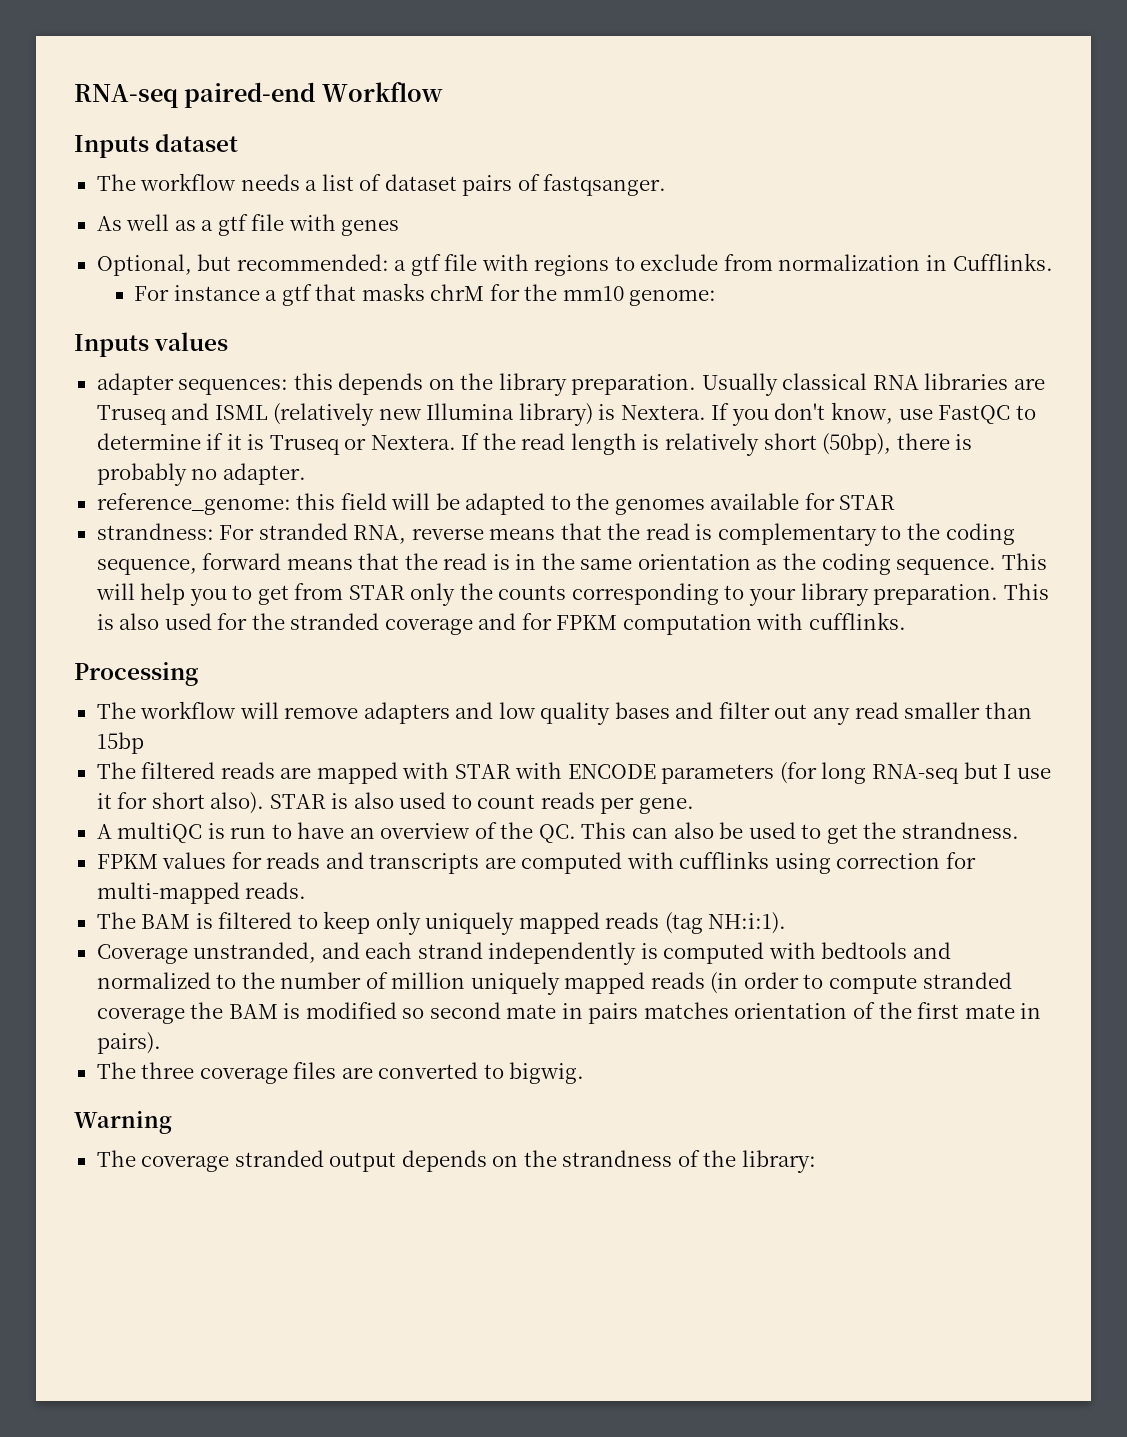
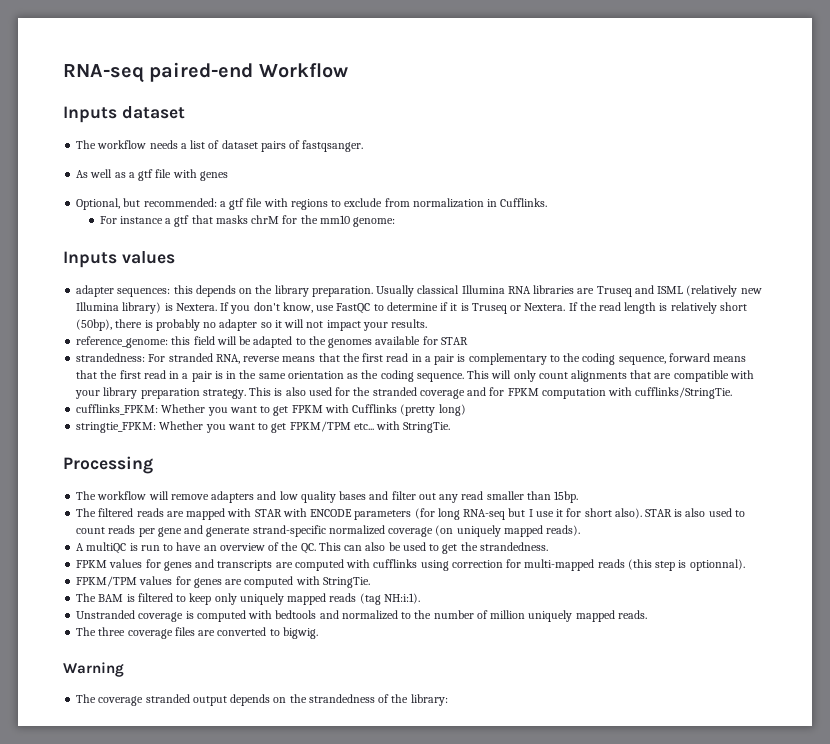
(868, 381) none -> [461,285,505,294] Illumina
[222,463,306,485] adapter. -> [219,319,428,331] adapter so it will not impact your results.
[96,523,214,540] strandness: -> [76,353,146,362] strandedness:
[645,523,690,540] read -> [362,353,455,365] first read in a pair
[443,553,488,570] read -> [119,370,212,382] first read in a pair
[140,583,999,606] help you to get from STAR only the counts corresponding to your library preparation. -> [513,370,754,382] [75,387,246,399] only count alignments that are compatible with your library preparation strategy.
[808,612,906,630] cufflinks. -> [635,387,733,399] [76,404,466,416] [76,421,451,433] cufflinks/StringTie. // cufflinks_FPKM: Whether you want to get FPKM with Cufflinks (pretty long) // stringtie_FPKM: Whether you want to get FPKM/TPM etc... with StringTie.
[96,732,144,754] 15bp -> [554,491,579,503] 15bp.
[638,797,694,814] gene. -> [157,525,581,537] gene and generate strand-specific normalized coverage (on uniquely mapped reads).
[901,822,1019,839] strandness. -> [479,542,548,551] strandedness.
[266,852,321,869] reads -> [163,561,192,571] genes
[245,882,307,899] reads. -> [597,559,745,571] [76,576,370,588] reads (this step is optionnal). // FPKM/TPM values for genes are computed with StringTie.
[96,942,637,965] Coverage unstranded, and each strand independently -> [76,610,184,622] Unstranded coverage
[650,972,1012,994] [96,1002,1042,1024] [96,1032,161,1054] reads (in order to compute stranded coverage the BAM is modified so second mate in pairs matches orientation of the first mate in pairs). -> [617,610,647,619] reads.
[562,1150,673,1167] strandness -> [308,694,375,703] strandedness

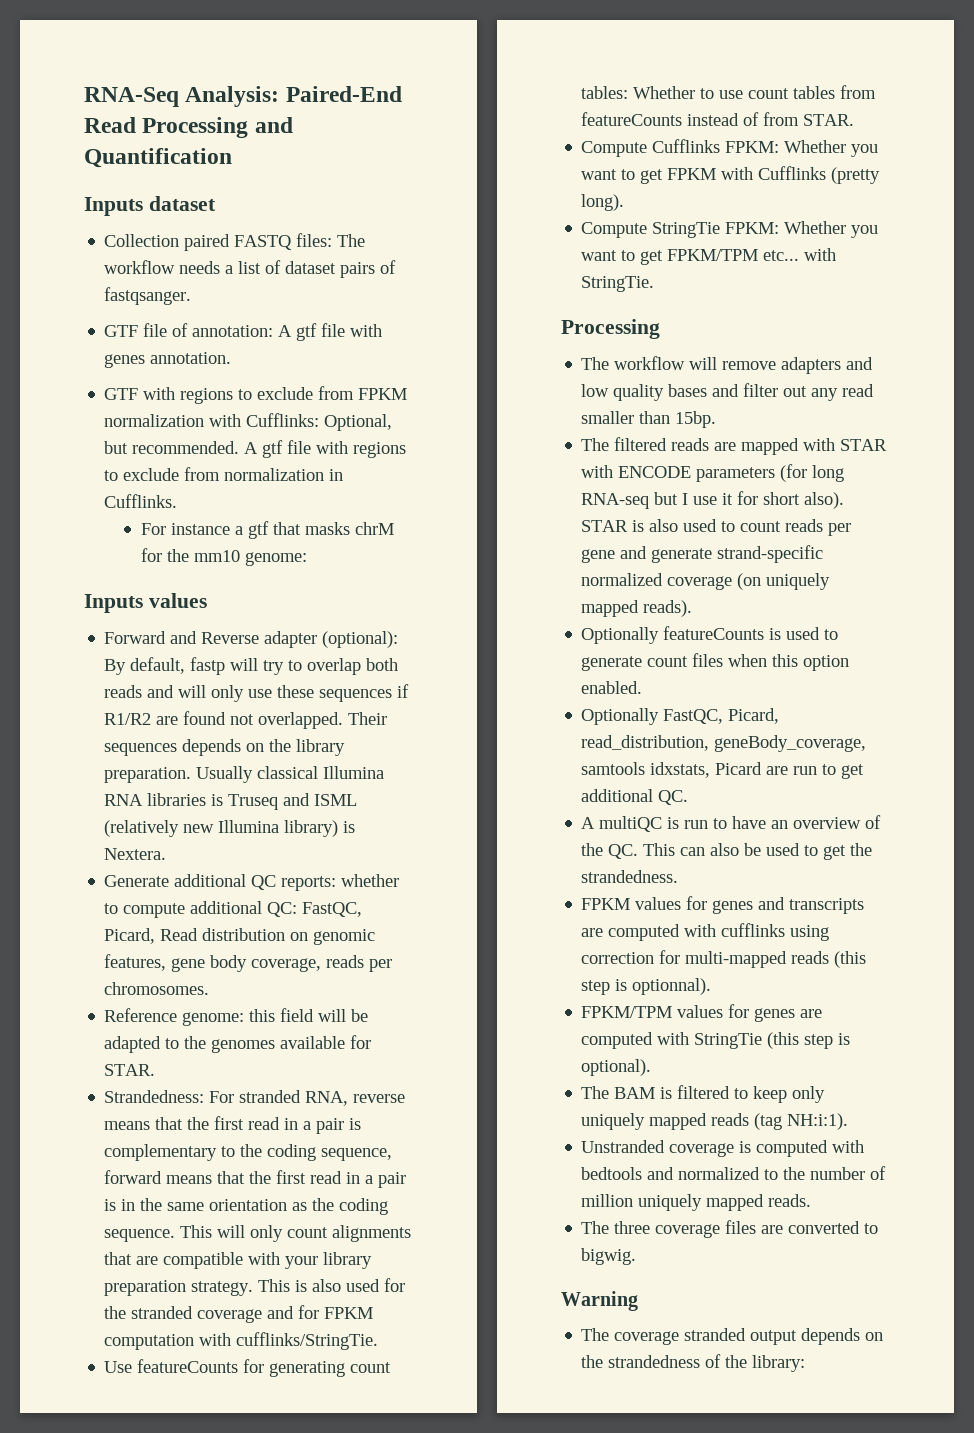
[63,62,348,83] [63,106,185,123] RNA-seq paired-end Workflow // Inputs dataset // -> [84,86,402,107] [84,117,293,138] [84,148,232,168] [84,196,216,216] [104,233,333,251] RNA-Seq Analysis: Paired-End Read Processing and Quantification // Inputs dataset // Collection paired FASTQ files:
[76,169,135,178] As well as a -> [104,323,293,337] GTF file of annotation: A
[76,198,226,210] // Optional, but recommended: a -> [150,352,232,364] [104,386,408,404] [104,413,393,431] [104,441,259,454] annotation. // GTF with regions to exclude from FPKM normalization with Cufflinks: Optional, but recommended. A
[76,285,193,297] adapter sequences: this -> [104,631,399,648] [104,657,399,675] [104,684,410,702] [104,711,388,729] [104,743,178,756] Forward and Reverse adapter (optional): By default, fastp will try to overlap both reads and will only use these sequences if R1/R2 are found not overlapped. Their sequences
[577,288,595,294] are -> [211,794,224,806] is
[220,302,747,314] [76,319,428,331] [76,336,169,348] If you don't know, use FastQC to determine if it is Truseq or Nextera. If the read length is relatively short (50bp), there is probably no adapter so it will not impact your results. // reference_genome: -> [104,874,400,891] [104,901,363,918] [104,928,376,945] [104,954,393,972] [104,982,210,995] [104,1008,245,1026] // Generate additional QC reports: whether to compute additional QC: FastQC, Picard, Read distribution on genomic features, gene body coverage, reads per chromosomes. // Reference genome:
[440,337,468,345] [76,353,146,362] STAR // strandedness: -> [104,1064,156,1076] [104,1090,205,1103] STAR. // Strandedness:
[76,404,159,415] cufflinks_FPKM: -> [104,1359,392,1377] [581,85,877,99] [581,112,855,126] [581,139,780,157] Use featureCounts for generating count tables: Whether to use count tables from featureCounts instead of from STAR. // Compute Cufflinks FPKM:
[438,404,466,416] [76,422,157,433] long) // stringtie_FPKM: -> [581,194,625,211] [581,222,780,238] long). // Compute StringTie FPKM:
(581, 530) none -> [581,626,839,644] [581,653,850,671] [581,681,643,694] [581,708,780,725] [581,735,867,752] [581,762,865,779] [581,789,689,805] // Optionally featureCounts is used to generate count files when this option enabled. // Optionally FastQC, Picard, read_distribution, geneBody_coverage, samtools idxstats, Picard are run to get additional QC.
[322,577,370,588] StringTie. -> [694,1032,851,1049] [581,1059,652,1076] StringTie (this step is optional).

